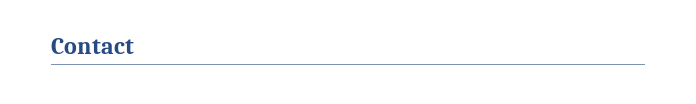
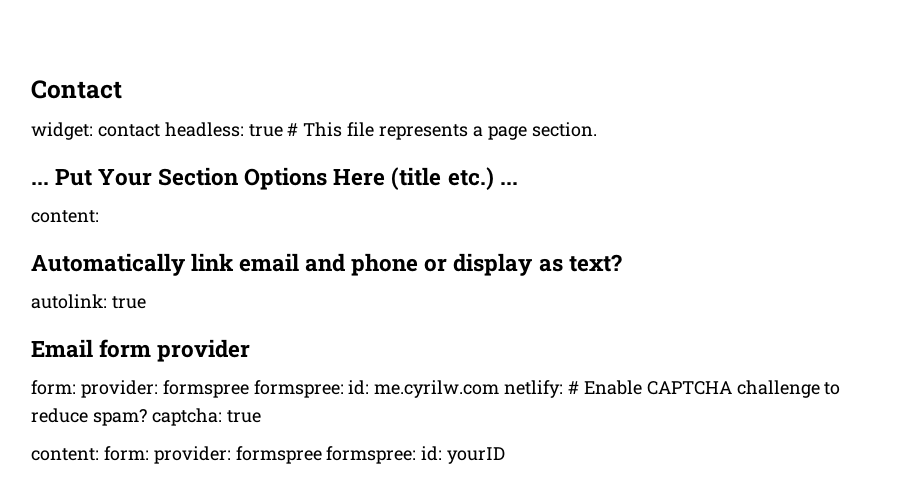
(134, 46) none -> [31,122,597,140] [31,167,518,190] [31,210,99,223] [31,253,622,276] [31,294,146,309] [31,339,251,362] [31,380,841,398] [31,408,261,426] [31,446,506,464] // widget: contact headless: true # This file represents a page section. // ... Put Your Section Options Here (title etc.) ... // content: // Automatically link email and phone or display as text? // autolink: true // Email form provider // form: provider: formspree formspree: id: me.cyrilw.com netlify: # Enable CAPTCHA challenge to reduce spam? captcha: true // content: form: provider: formspree formspree: id: yourID

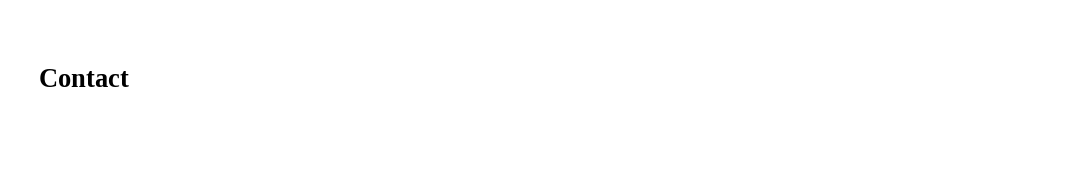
[31,122,597,140] [31,167,518,190] [31,210,99,223] [31,253,622,276] [31,294,146,309] [31,339,251,362] [31,380,841,398] [31,408,261,426] [31,446,506,464] // widget: contact headless: true # This file represents a page section. // ... Put Your Section Options Here (title etc.) ... // content: // Automatically link email and phone or display as text? // autolink: true // Email form provider // form: provider: formspree formspree: id: me.cyrilw.com netlify: # Enable CAPTCHA challenge to reduce spam? captcha: true // content: form: provider: formspree formspree: id: yourID -> (129, 78) none

